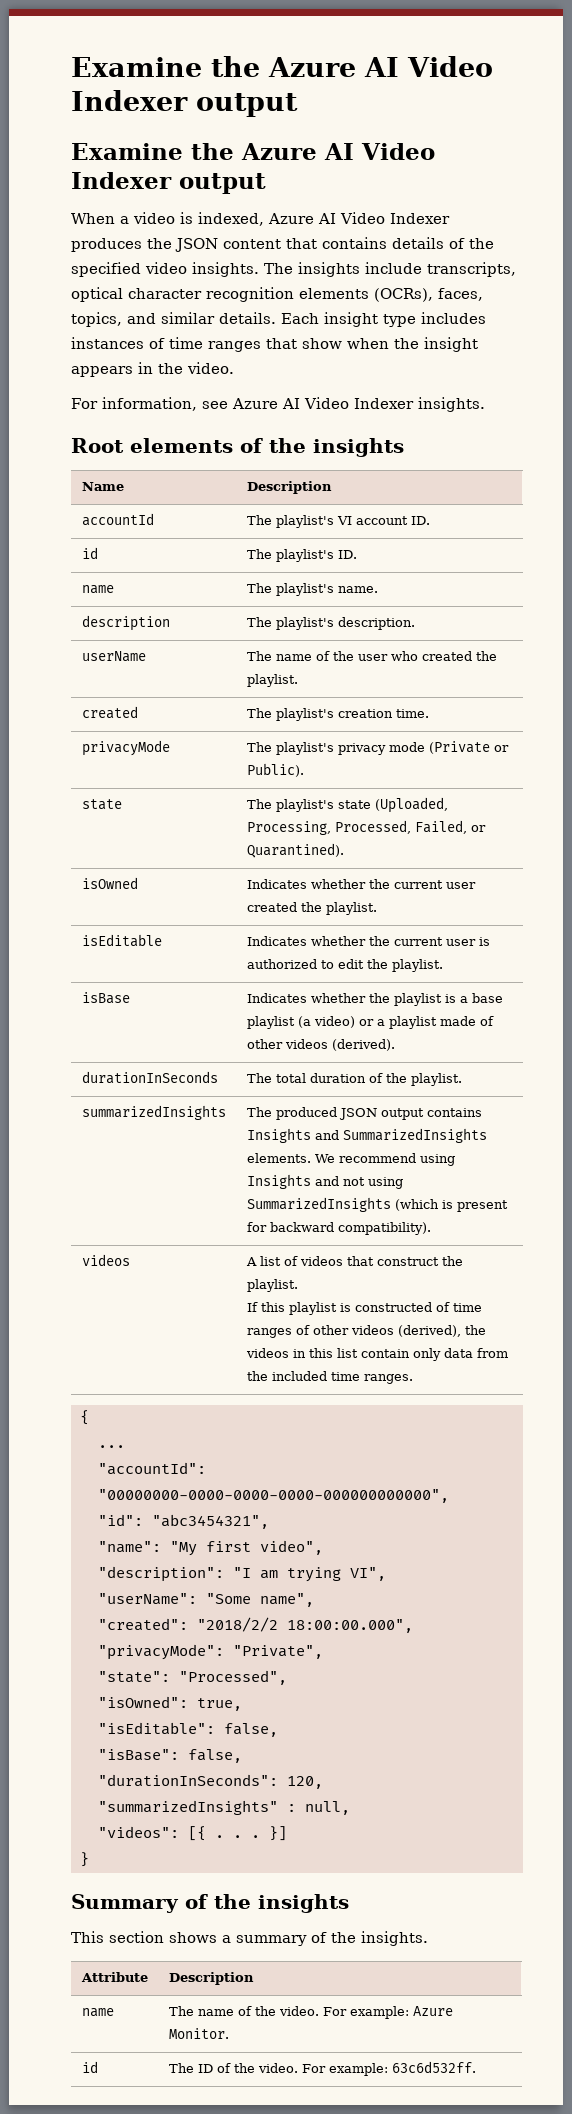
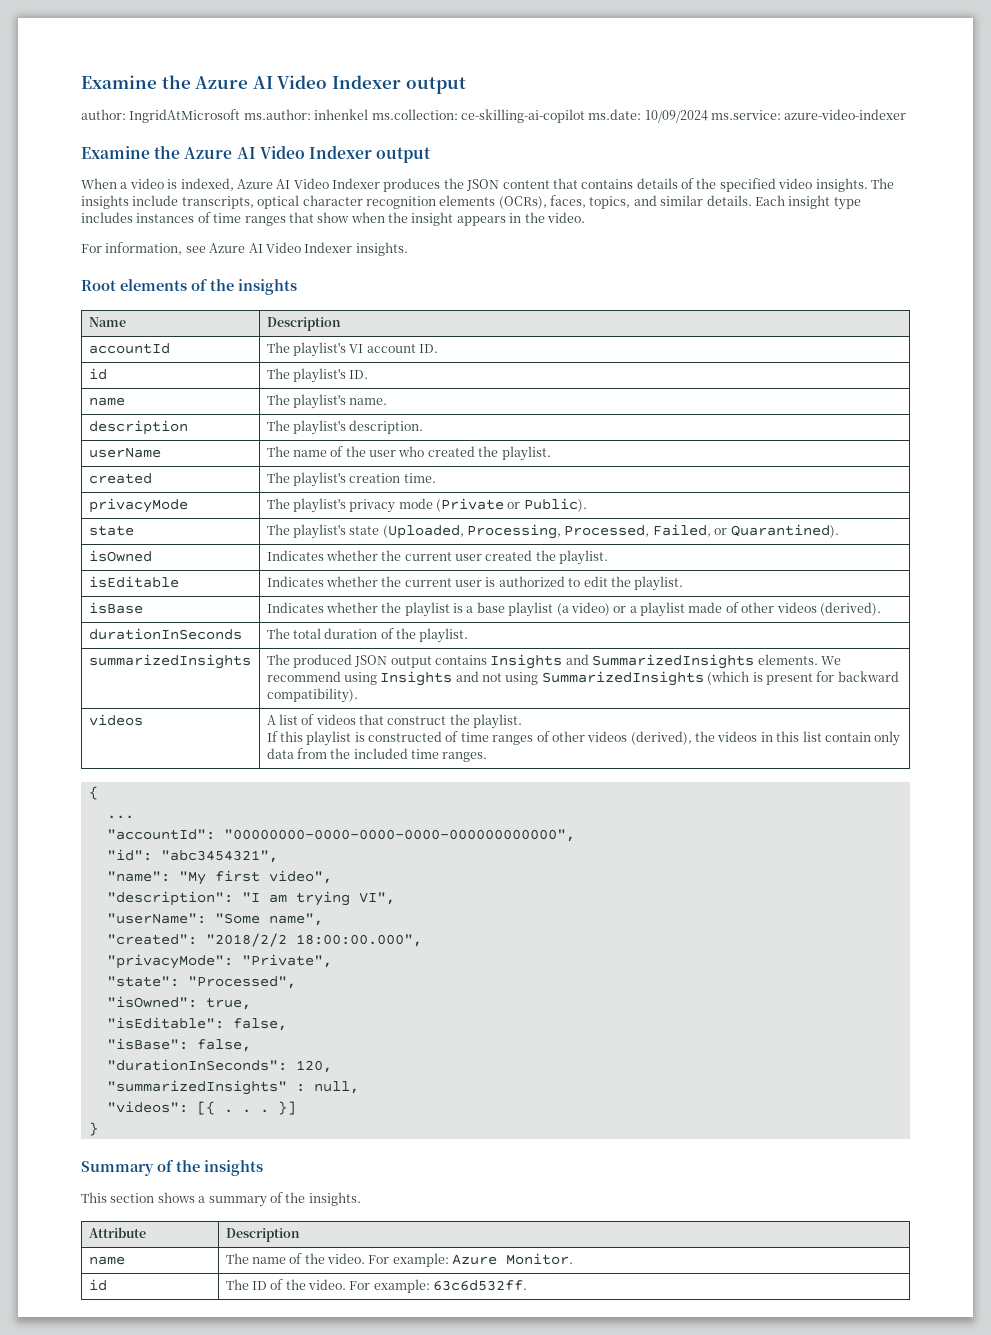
[71,56,493,77] [71,90,298,117] Examine the Azure AI Video Indexer output -> [81,75,466,94] [81,109,907,123] Examine the Azure AI Video Indexer output // author: IngridAtMicrosoft ms.author: inhenkel ms.collection: ce-skilling-ai-copilot ms.date: 10/09/2024 ms.service: azure-video-indexer

